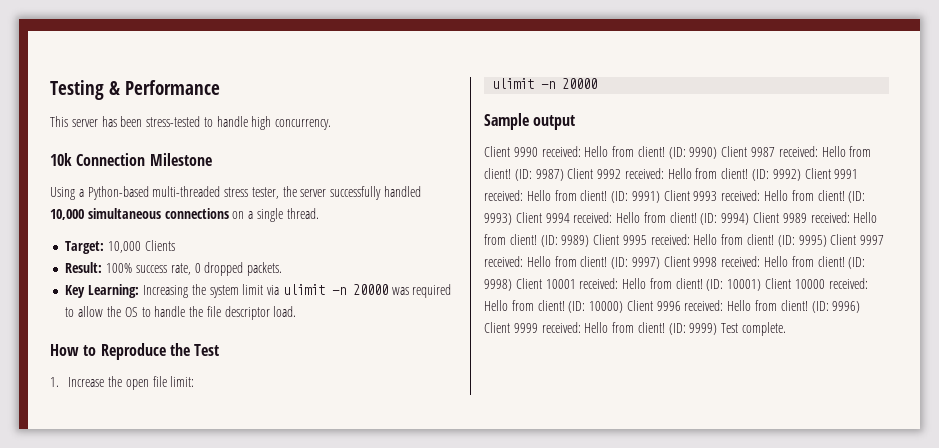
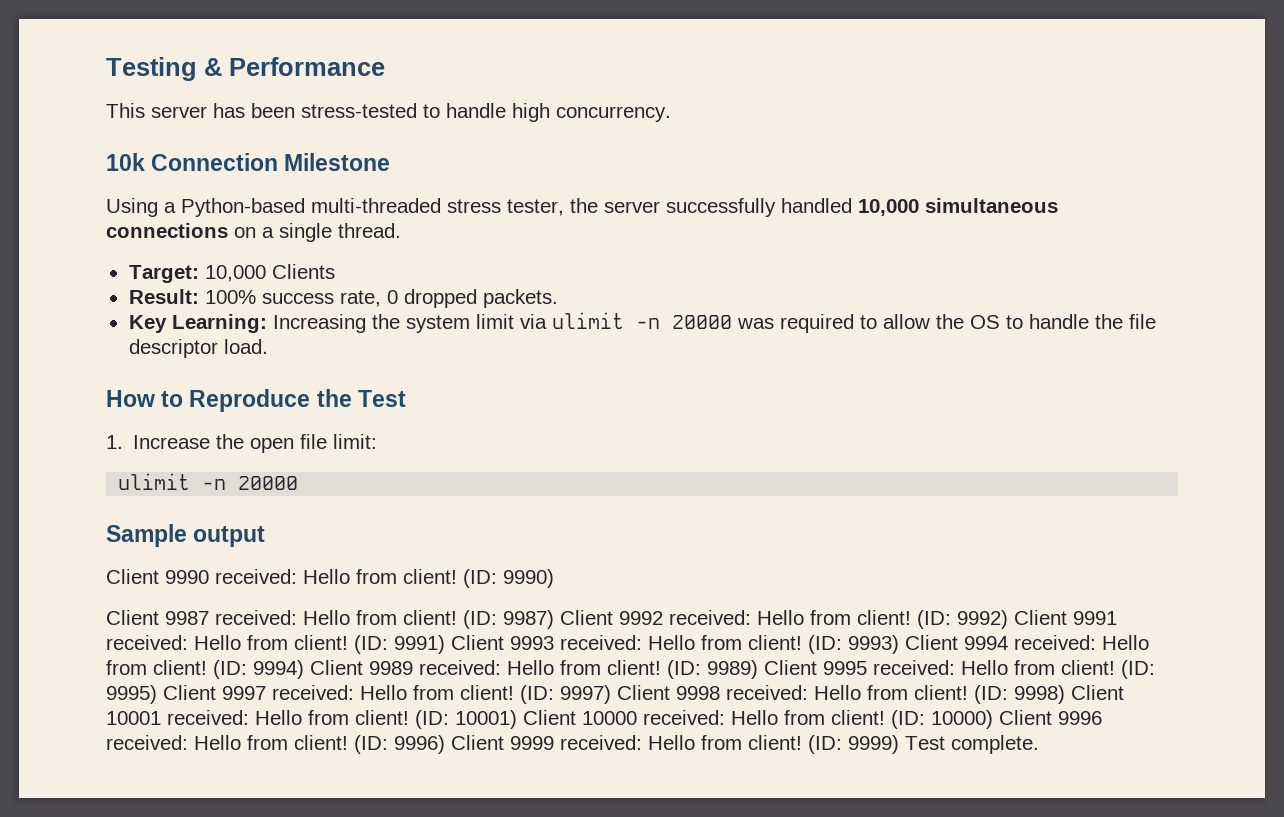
(718, 153) none -> (554, 578) //

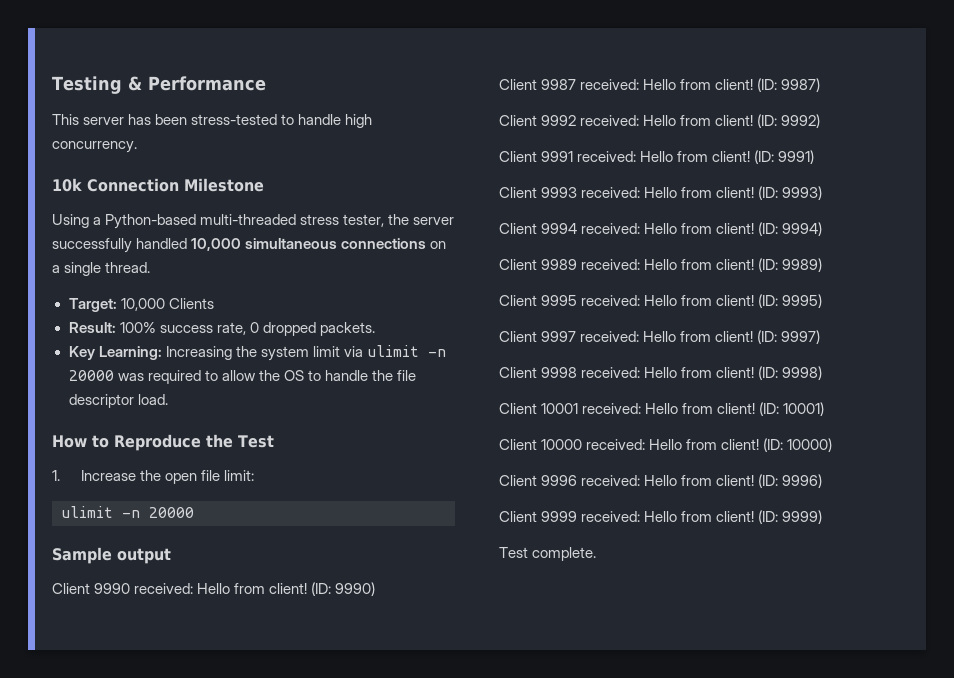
(554, 619) none -> (821, 85) //
(1008, 619) none -> (821, 121) //
(445, 644) none -> (815, 157) //
(899, 644) none -> (823, 193) //
(304, 669) none -> (823, 229) //
(758, 669) none -> (823, 265) //
(157, 694) none -> (823, 301) //
(611, 694) none -> (821, 337) //
(1065, 694) none -> (823, 373) //
(517, 719) none -> (825, 409) //
(993, 719) none -> (833, 445) //
(445, 744) none -> (823, 481) //
(899, 744) none -> (823, 517) //

